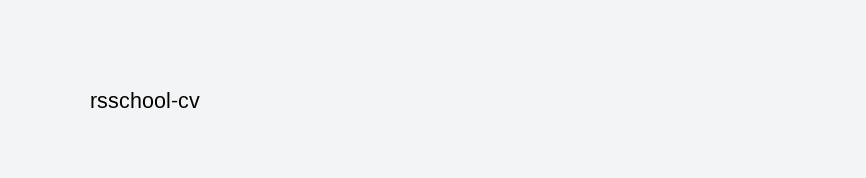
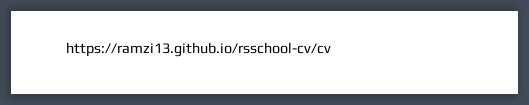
[90,92,200,108] rsschool-cv -> [66,42,331,57] https://ramzi13.github.io/rsschool-cv/cv

